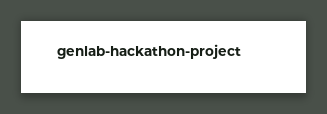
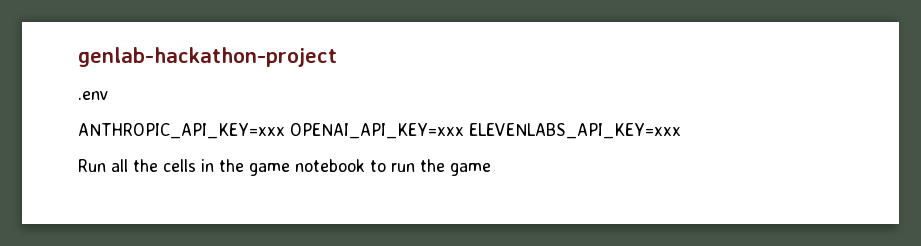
(241, 51) none -> [78,91,109,100] [78,123,681,139] [78,159,491,176] // .env // ANTHROPIC_API_KEY=xxx OPENAI_API_KEY=xxx ELEVENLABS_API_KEY=xxx // Run all the cells in the game notebook to run the game

